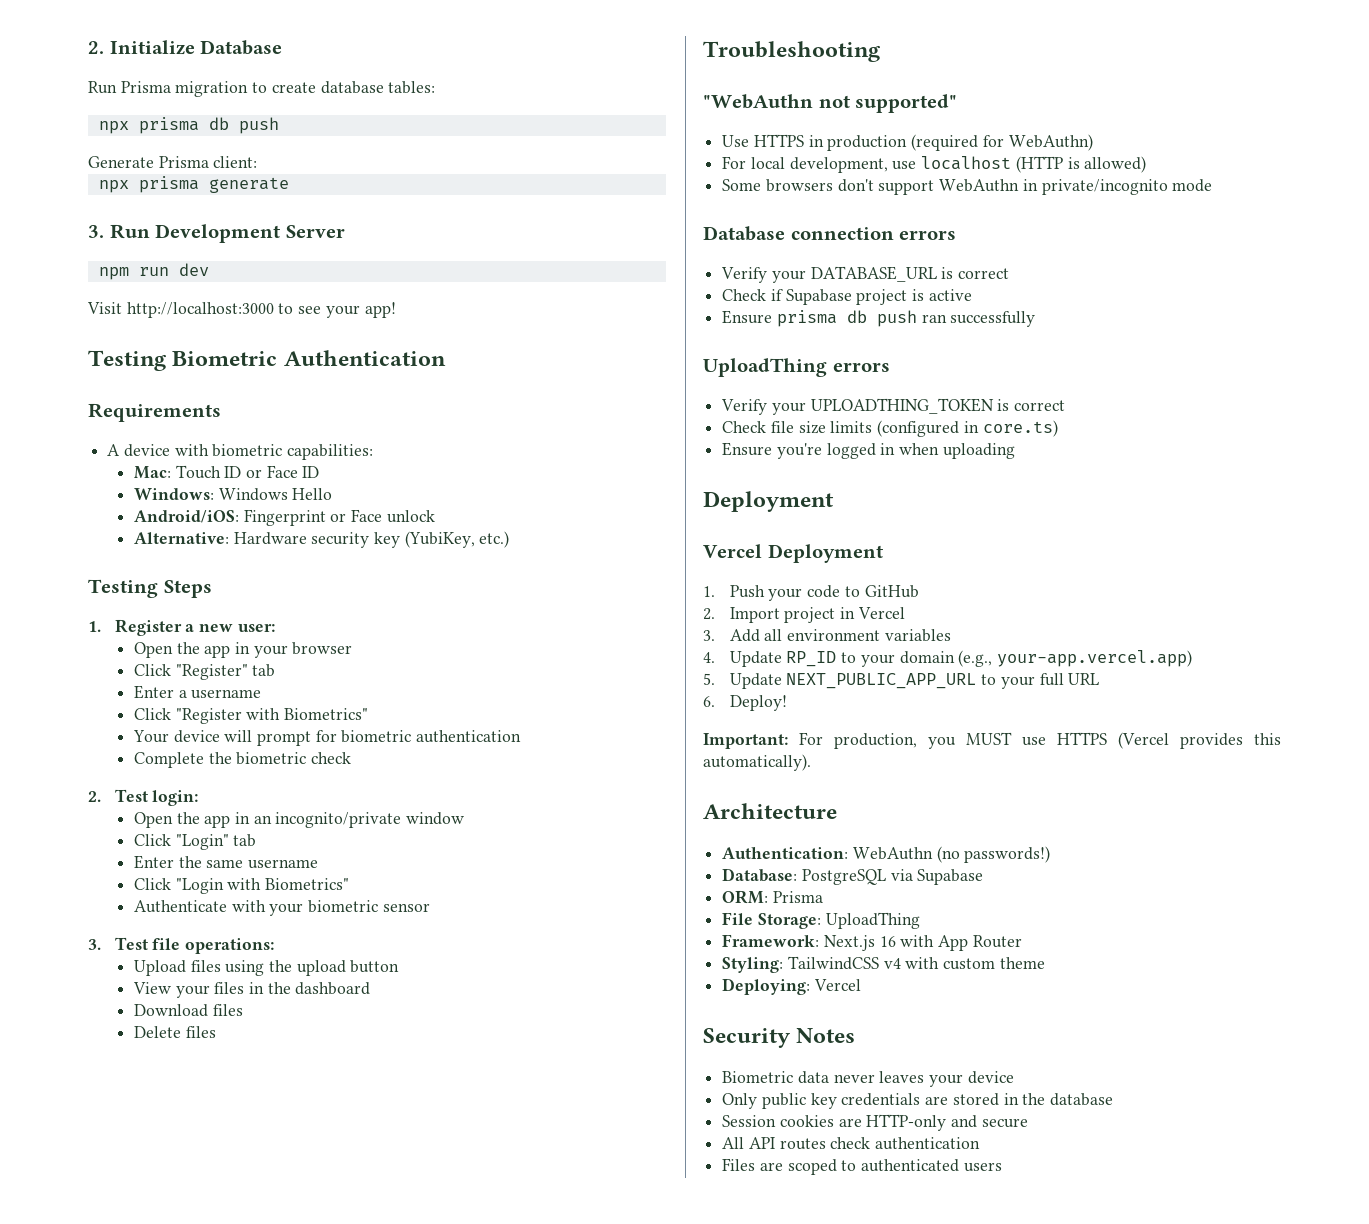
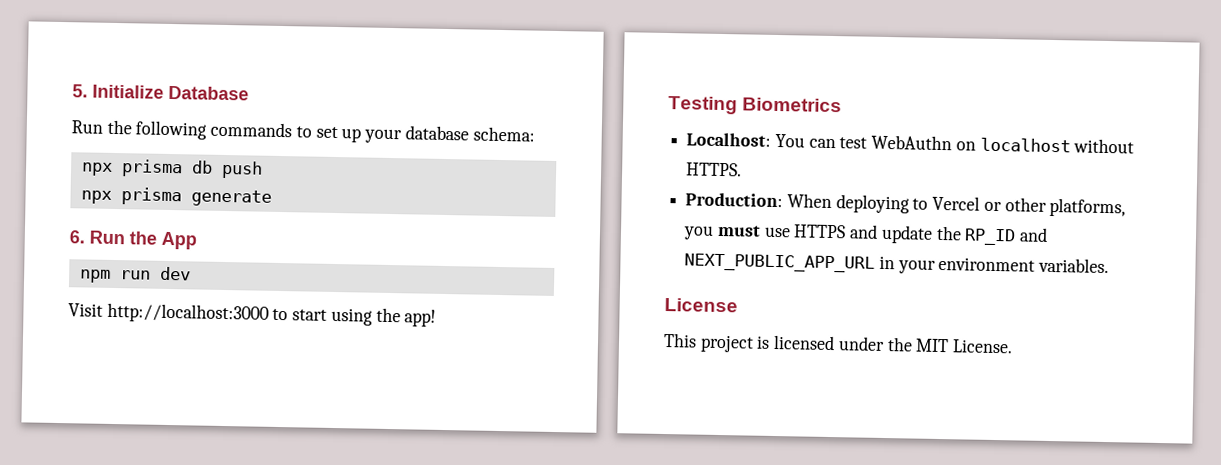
[88,41,104,54] 2. -> [72,84,88,98] 5.
[120,81,436,97] Prisma migration to create database tables: -> [106,119,535,144] the following commands to set up your database schema:
[88,156,258,168] // Generate Prisma client: -> (263, 169) none
[88,224,345,243] 3. Run Development Server -> [69,230,197,250] 6. Run the App
[298,305,360,318] see your -> [292,307,401,326] start using the
[172,350,446,366] [88,403,221,422] [107,444,374,460] [133,465,320,479] [133,488,333,501] [133,509,435,526] [133,531,510,548] [88,579,212,598] [88,619,275,636] [133,642,353,658] [133,664,276,680] [133,685,262,699] [133,708,369,724] [132,730,522,746] [133,752,352,768] [88,789,199,806] [133,812,465,828] [133,834,257,850] [133,855,319,869] [133,878,350,894] [133,900,430,916] [88,937,275,954] [133,960,400,976] [132,982,371,998] [133,1004,243,1017] [133,1026,216,1038] [703,41,880,62] [703,94,958,113] [722,134,1093,151] [722,156,1147,173] [722,179,1213,195] [703,226,957,241] [721,266,1010,283] [722,289,972,305] [722,310,1036,327] [703,358,890,377] [721,398,1066,415] [722,420,1058,437] [722,442,1015,459] [703,491,834,512] [703,544,883,563] [703,585,919,601] [703,607,905,623] [703,629,951,642] [703,650,1192,667] [703,673,1100,689] [703,695,787,711] [703,732,1281,749] [703,754,811,771] [703,803,837,819] [722,846,1051,863] [722,868,984,885] [722,890,823,904] [722,912,920,929] [722,934,1022,951] [722,956,1045,973] [722,978,861,995] [703,1028,856,1048] [722,1071,1014,1087] [722,1093,1114,1109] [722,1114,1028,1131] [722,1137,981,1150] [722,1158,1002,1175] Biometric Authentication // Requirements // A device with biometric capabilities: // Mac: Touch ID or Face ID // Windows: Windows Hello // Android/iOS: Fingerprint or Face unlock // Alternative: Hardware security key (YubiKey, etc.) // Testing Steps // 1. Register a new user: // Open the app in your browser // Click "Register" tab // Enter a username // Click "Register with Biometrics" // Your device will prompt for biometric authentication // Complete the biometric check // 2. Test login: // Open the app in an incognito/private window // Click "Login" tab // Enter the same username // Click "Login with Biometrics" // Authenticate with your biometric sensor // 3. Test file operations: // Upload files using the upload button // View your files in the dashboard // Download files // Delete files // Troubleshooting // "WebAuthn not supported" // Use HTTPS in production (required for WebAuthn) // For local development, use localhost (HTTP is allowed) // Some browsers don't support WebAuthn in private/incognito mode // Database connection errors // Verify your DATABASE_URL is correct // Check if Supabase project is active // Ensure prisma db push ran successfully // UploadThing errors // Verify your UPLOADTHING_TOKEN is correct // Check file size limits (configured in core.ts) // Ensure you're logged in when uploading // Deployment // Vercel Deployment // 1. Push your code to GitHub // 2. Import project in Vercel // 3. Add all environment variables // 4. Update RP_ID to your domain (e.g., your-app.vercel.app) // 5. Update NEXT_PUBLIC_APP_URL to your full URL // 6. Deploy! // Important: For production, you MUST use HTTPS (Vercel provides this automatically). // Architecture // Authentication: WebAuthn (no passwords!) // Database: PostgreSQL via Supabase // ORM: Prisma // File Storage: UploadThing // Framework: Next.js 16 with App Router // Styling: TailwindCSS v4 with custom theme // Deploying: Vercel // Security Notes // Biometric data never leaves your device // Only public key credentials are stored in the database // Session cookies are HTTP-only and secure // All API routes check authentication // Files are scoped to authenticated users -> [742,97,843,113] [686,132,1135,154] [686,162,743,177] [685,192,1127,218] [683,224,1049,246] [684,253,1110,274] [664,297,738,313] [663,332,1014,354] Biometrics // Localhost: You can test WebAuthn on localhost without HTTPS. // Production: When deploying to Vercel or other platforms, you must use HTTPS and update the RP_ID and NEXT_PUBLIC_APP_URL in your environment variables. // License // This project is licensed under the MIT License.

